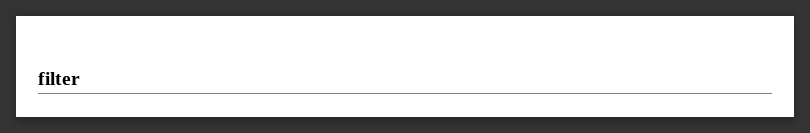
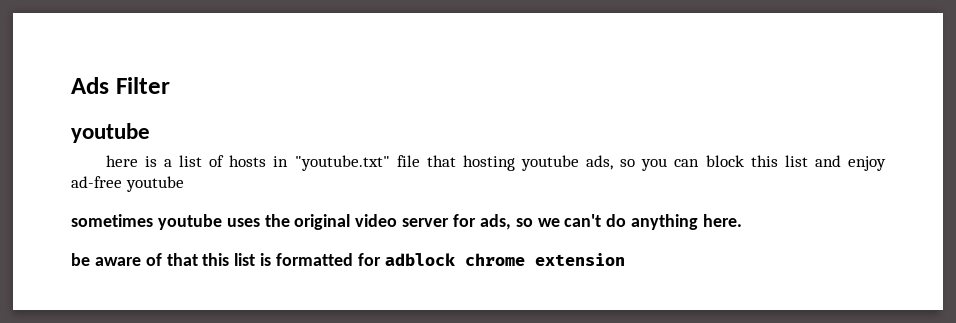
[38,72,80,85] filter -> [71,77,170,94] [71,123,150,143] [105,155,887,171] [71,176,184,192] [71,214,743,230] [71,253,625,266] Ads Filter // youtube // here is a list of hosts in "youtube.txt" file that hosting youtube ads, so you can block this list and enjoy ad-free youtube // sometimes youtube uses the original video server for ads, so we can't do anything here. // be aware of that this list is formatted for adblock chrome extension

